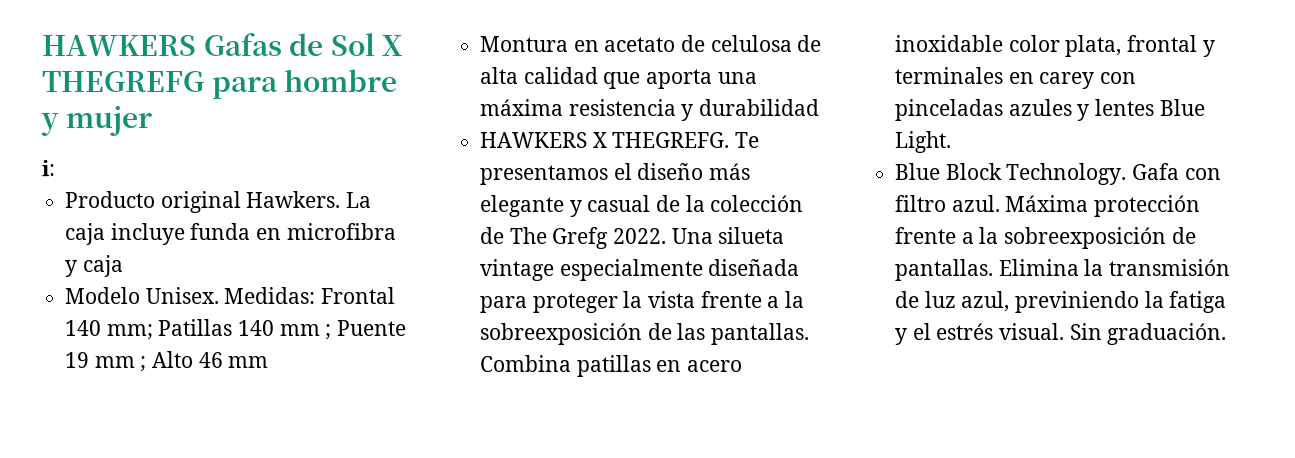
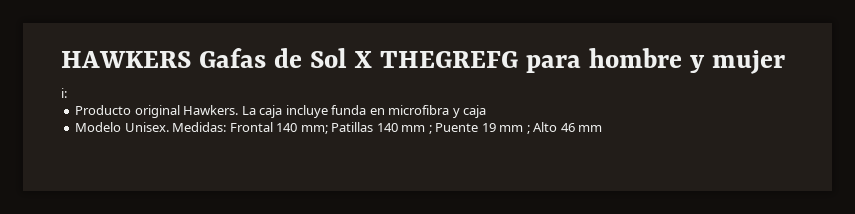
[480,35,822,52] [480,67,757,89] [480,99,820,121] [480,132,760,148] [480,163,751,185] [480,195,804,217] [480,227,785,249] [480,259,800,281] [480,291,805,313] [480,323,810,345] [480,355,743,377] [895,35,1215,57] [895,67,1137,89] [895,99,1205,121] [895,131,952,153] [895,163,1221,185] [895,195,1201,217] [895,227,1196,249] [895,259,1231,281] [895,291,1227,313] [895,323,1227,345] // Montura en acetato de celulosa de alta calidad que aporta una máxima resistencia y durabilidad // HAWKERS X THEGREFG. Te presentamos el diseño más elegante y casual de la colección de The Grefg 2022. Una silueta vintage especialmente diseñada para proteger la vista frente a la sobreexposición de las pantallas. Combina patillas en acero inoxidable color plata, frontal y terminales en carey con pinceladas azules y lentes Blue Light. // Blue Block Technology. Gafa con filtro azul. Máxima protección frente a la sobreexposición de pantallas. Elimina la transmisión de luz azul, previniendo la fatiga y el estrés visual. Sin graduación. -> (603, 128) none

